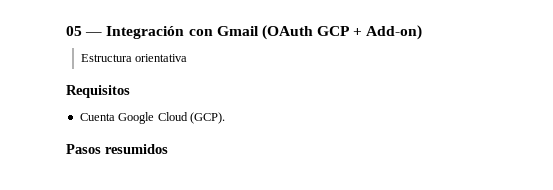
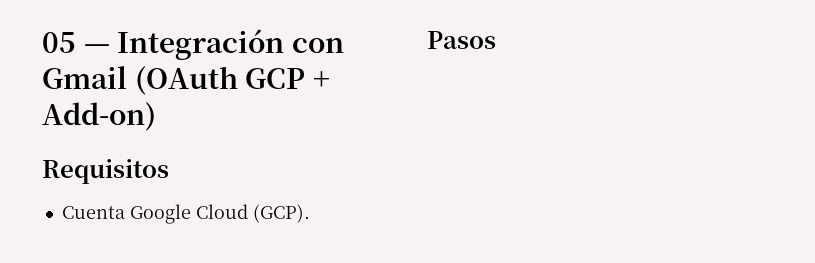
[80,54,187,62] // Estructura orientativa -> (156, 116) none
[105,144,168,154] resumidos -> (496, 40) none

